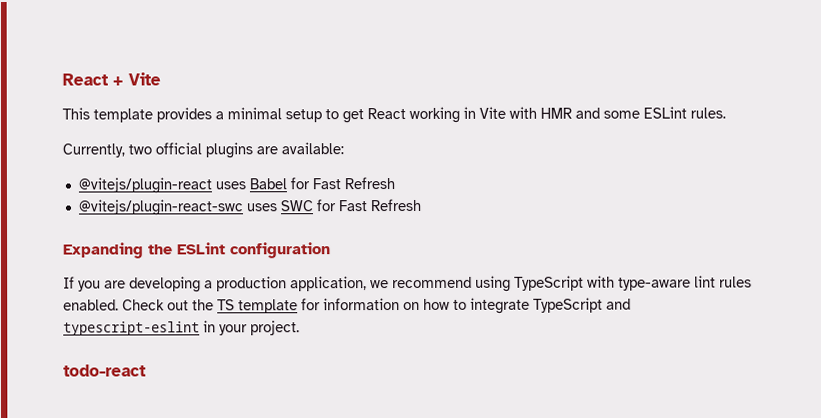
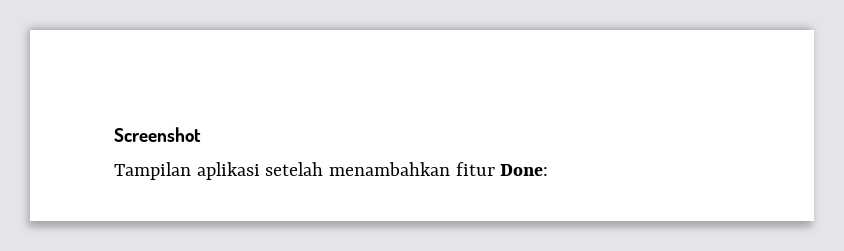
[62,72,161,86] [62,106,726,124] [62,142,344,159] [77,177,395,194] [77,198,422,216] [63,242,331,259] [63,275,752,293] [63,297,631,314] [63,320,300,336] [63,364,147,377] React + Vite // This template provides a minimal setup to get React working in Vite with HMR and some ESLint rules. // Currently, two official plugins are available: // @vitejs/plugin-react uses Babel for Fast Refresh // @vitejs/plugin-react-swc uses SWC for Fast Refresh // Expanding the ESLint configuration // If you are developing a production application, we recommend using TypeScript with type-aware lint rules enabled. Check out the TS template for information on how to integrate TypeScript and typescript-eslint in your project. // todo-react -> [114,127,201,142] [114,162,549,180] Screenshot // Tampilan aplikasi setelah menambahkan fitur Done:

